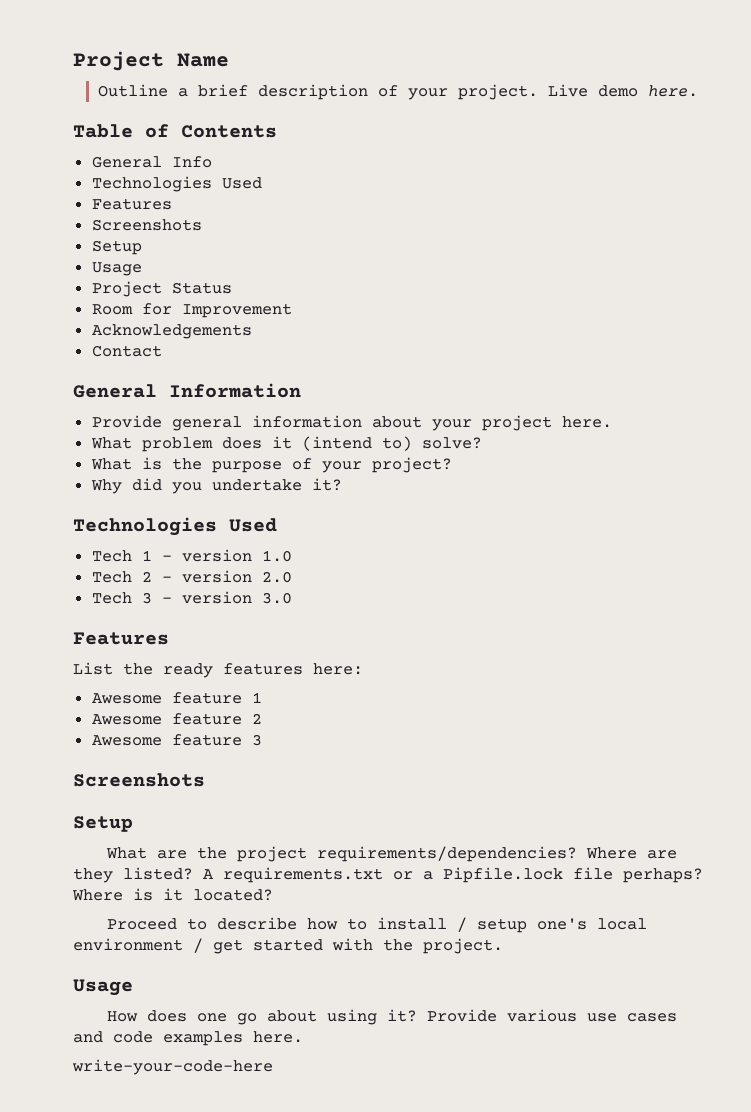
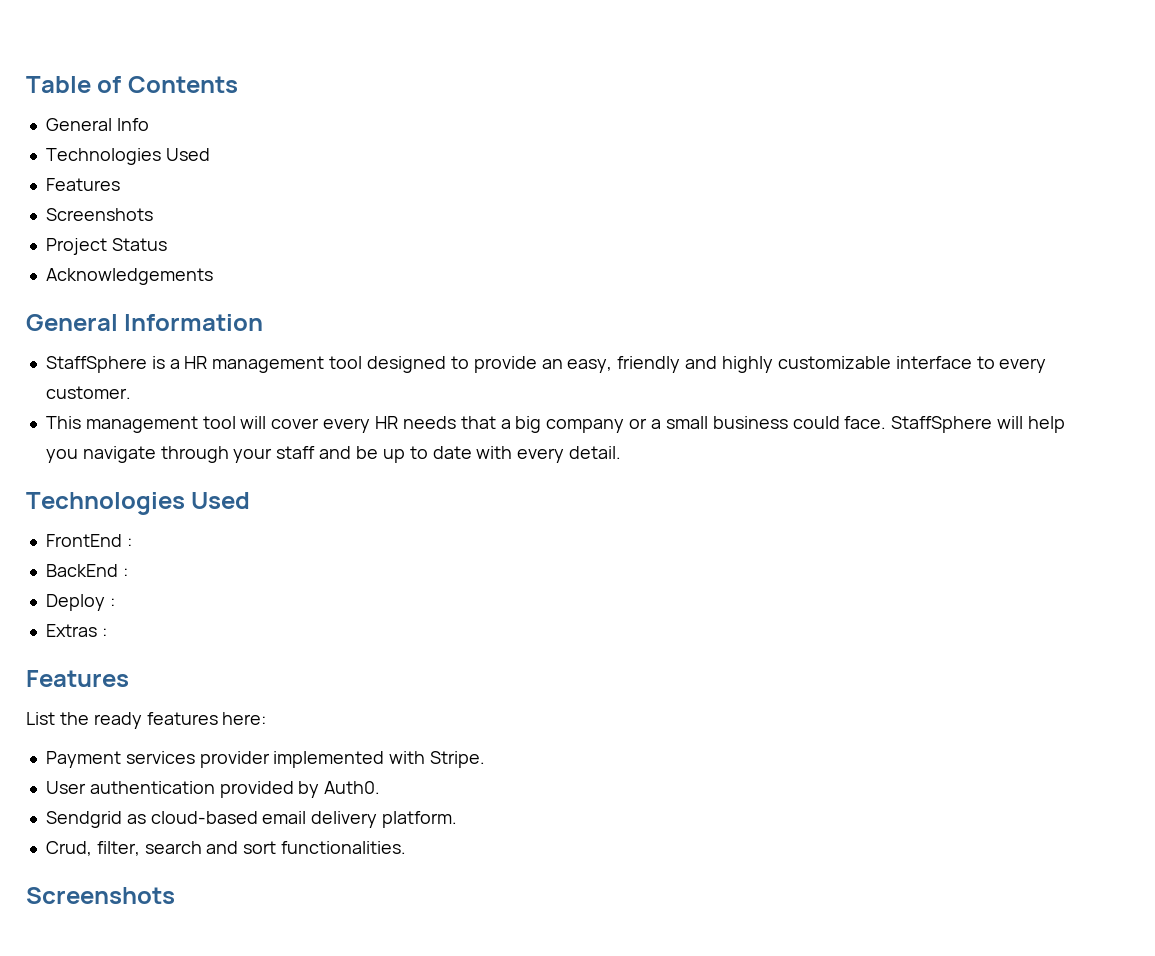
[73,51,229,71] [98,84,699,100] Project Name // Outline a brief description of your project. Live demo here. // -> (26, 84) none
[91,240,142,255] [91,262,142,276] // Setup // Usage -> (153, 214) none
[91,303,292,318] // Room for Improvement -> (167, 244) none
[91,345,162,357] // Contact -> (213, 276) none
[91,415,612,431] [90,436,482,452] [90,457,452,473] [90,478,342,494] [73,517,277,536] [91,549,292,562] [91,570,292,583] [91,591,292,604] Provide general information about your project here. // What problem does it (intend to) solve? // What is the purpose of your project? // Why did you undertake it? // Technologies Used // Tech 1 - version 1.0 // Tech 2 - version 2.0 // Tech 3 - version 3.0 -> [45,356,1047,373] [45,386,131,399] [45,416,1066,433] [45,446,622,463] [26,492,251,515] [45,534,132,547] [45,564,128,577] [45,594,115,611] [45,624,107,637] StaffSphere is a HR management tool designed to provide an easy, friendly and highly customizable interface to every customer. // This management tool will cover every HR needs that a big company or a small business could face. StaffSphere will help you navigate through your staff and be up to date with every detail. // Technologies Used // FrontEnd : // BackEnd : // Deploy : // Extras :
[91,692,262,704] [91,713,262,725] [91,734,262,746] [73,773,205,787] [73,816,133,832] [105,846,677,862] [73,867,703,883] [72,888,273,901] [106,917,647,933] [73,938,503,954] [73,979,133,996] [106,1009,677,1025] [73,1031,303,1046] [72,1059,273,1075] Awesome feature 1 // Awesome feature 2 // Awesome feature 3 // Screenshots // Setup // What are the project requirements/dependencies? Where are they listed? A requirements.txt or a Pipfile.lock file perhaps? Where is it located? // Proceed to describe how to install / setup one's local environment / get started with the project. // Usage // How does one go about using it? Provide various use cases and code examples here. // write-your-code-here -> [45,751,486,768] [45,781,381,798] [45,811,458,828] [45,841,407,856] [26,887,175,904] Payment services provider implemented with Stripe. // User authentication provided by Auth0. // Sendgrid as cloud-based email delivery platform. // Crud, filter, search and sort functionalities. // Screenshots

